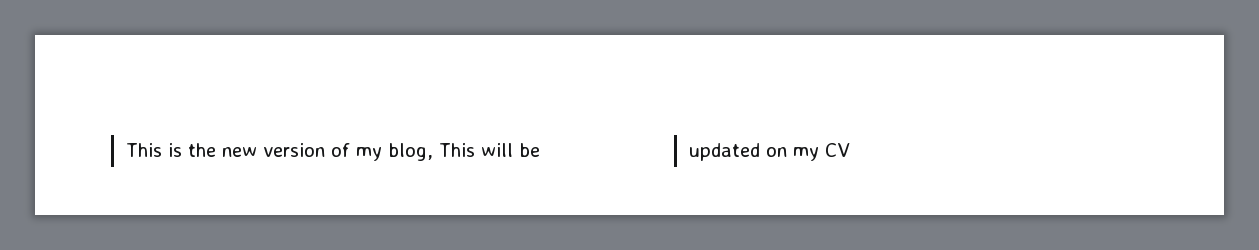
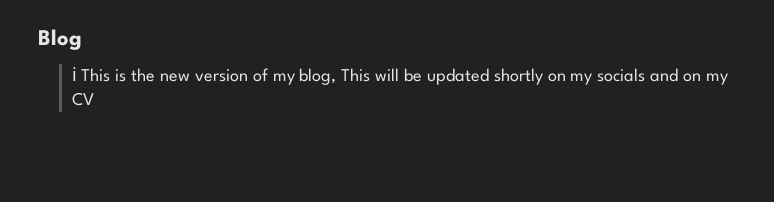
(125, 150) none -> [38,29,82,50] [71,67,77,81] Blog // ℹ
(760, 152) none -> [493,68,679,85] shortly on my socials and

